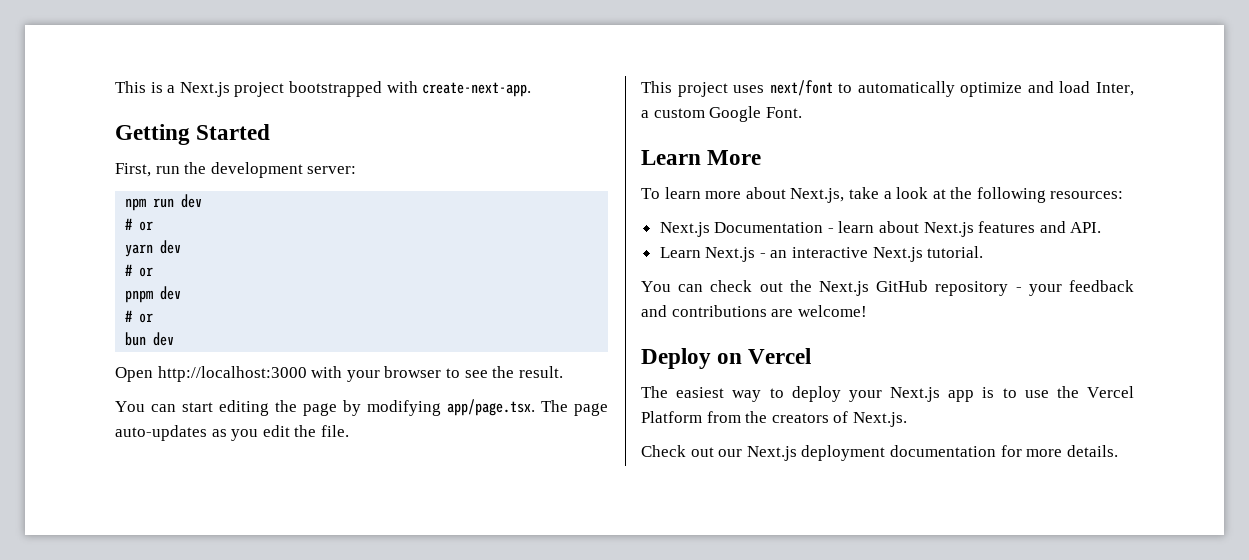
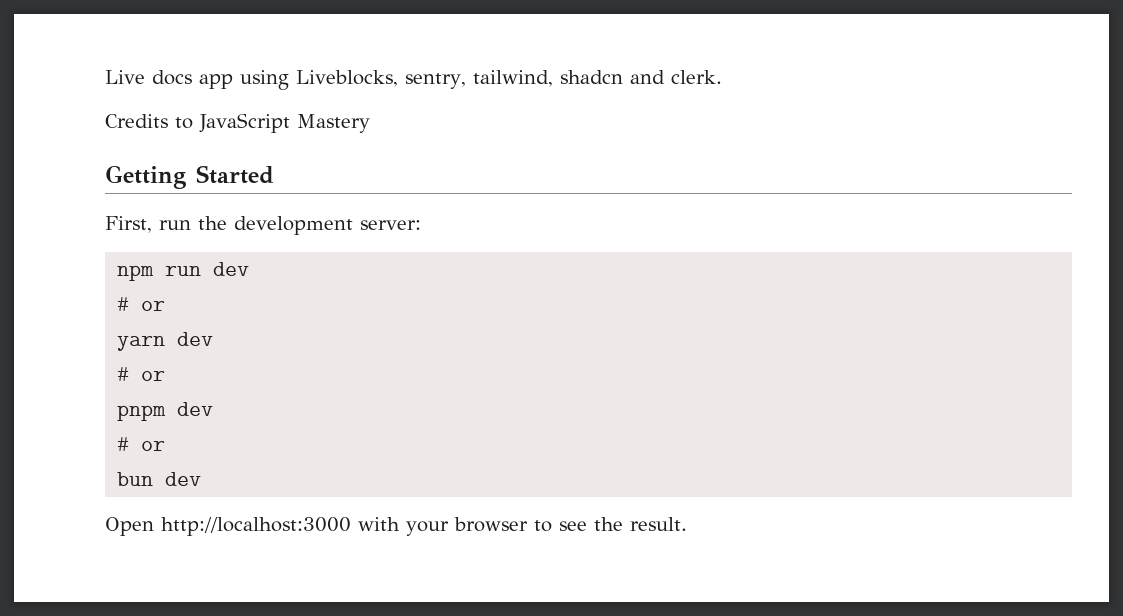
[115,81,532,97] This is a Next.js project bootstrapped with create-next-app. -> [105,70,722,90] [105,113,370,133] Live docs app using Liveblocks, sentry, tailwind, shadcn and clerk. // Credits to JavaScript Mastery
[115,399,608,416] [115,425,349,441] [641,80,1134,97] [641,106,802,122] [641,150,762,165] [641,187,1124,203] [659,221,1102,237] [659,246,984,262] [641,280,1134,296] [641,305,867,317] [641,348,812,369] [641,386,1134,402] [641,411,907,427] [641,445,1118,461] // You can start editing the page by modifying app/page.tsx. The page auto-updates as you edit the file. // This project uses next/font to automatically optimize and load Inter, a custom Google Font. // Learn More // To learn more about Next.js, take a look at the following resources: // Next.js Documentation - learn about Next.js features and API. // Learn Next.js - an interactive Next.js tutorial. // You can check out the Next.js GitHub repository - your feedback and contributions are welcome! // Deploy on Vercel // The easiest way to deploy your Next.js app is to use the Vercel Platform from the creators of Next.js. // Check out our Next.js deployment documentation for more details. -> (687, 524) none

